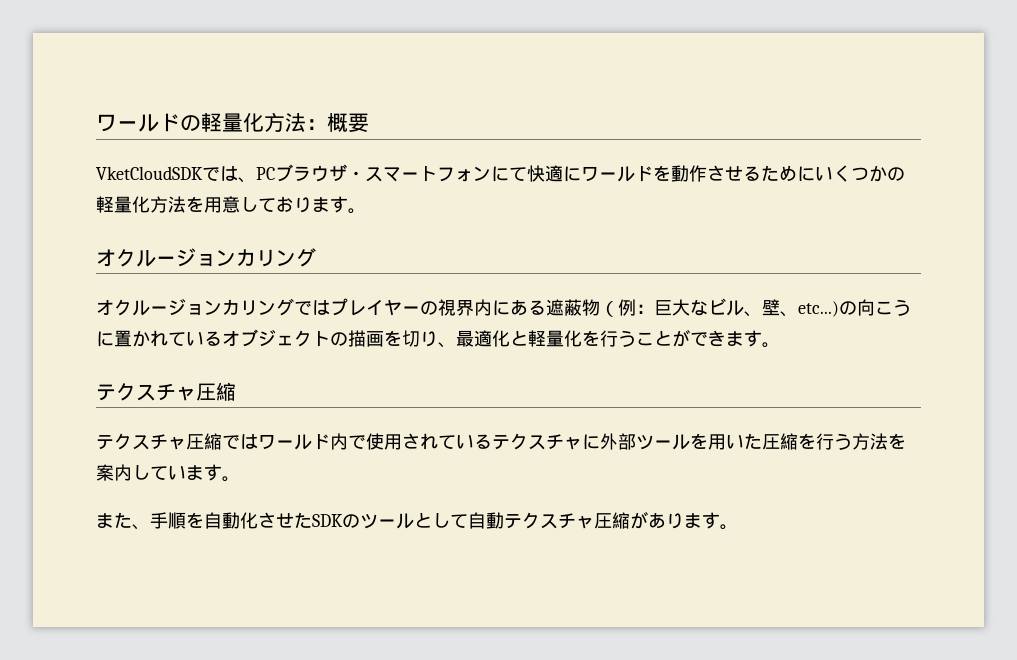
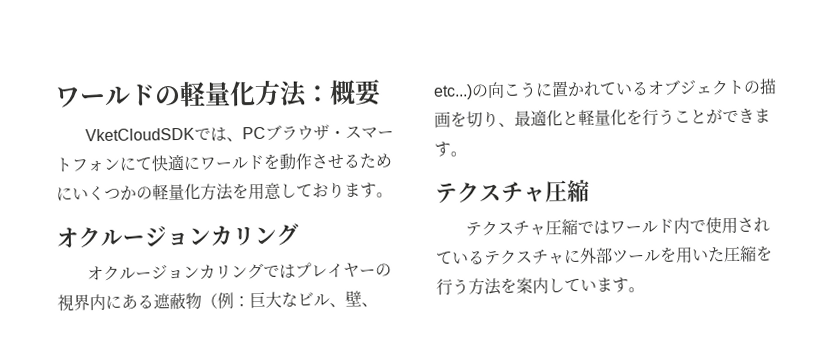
[96,511,738,530] // また、手順を自動化させたSDKのツールとして自動テクスチャ圧縮があります。 -> (645, 290) none

